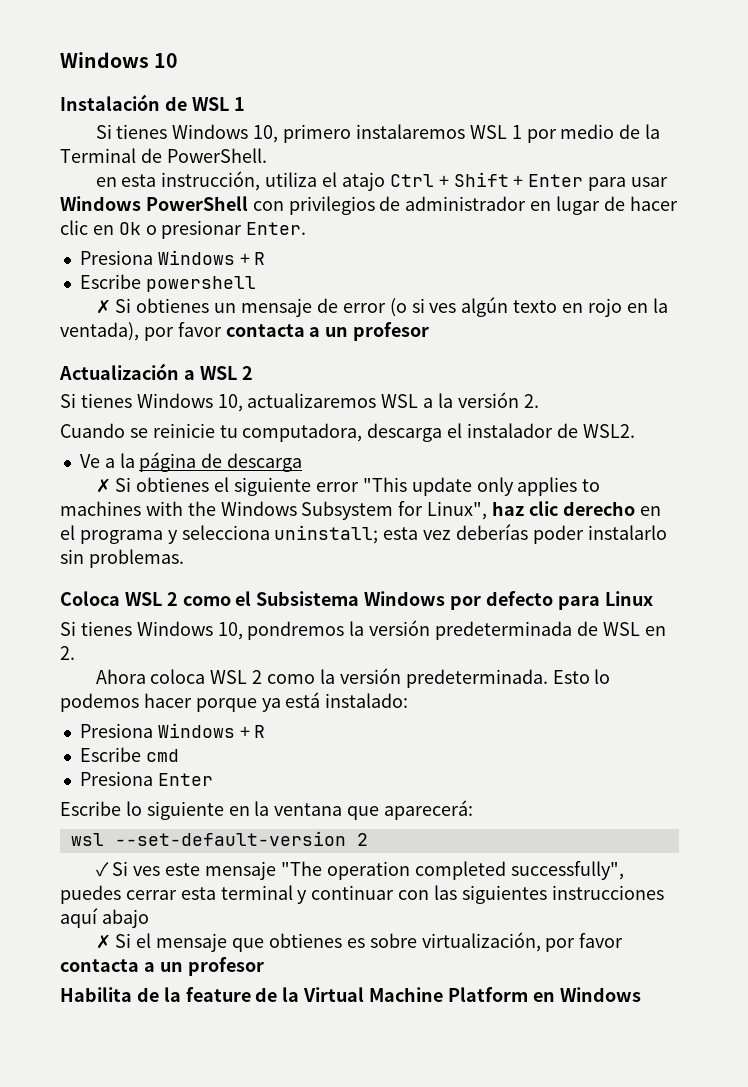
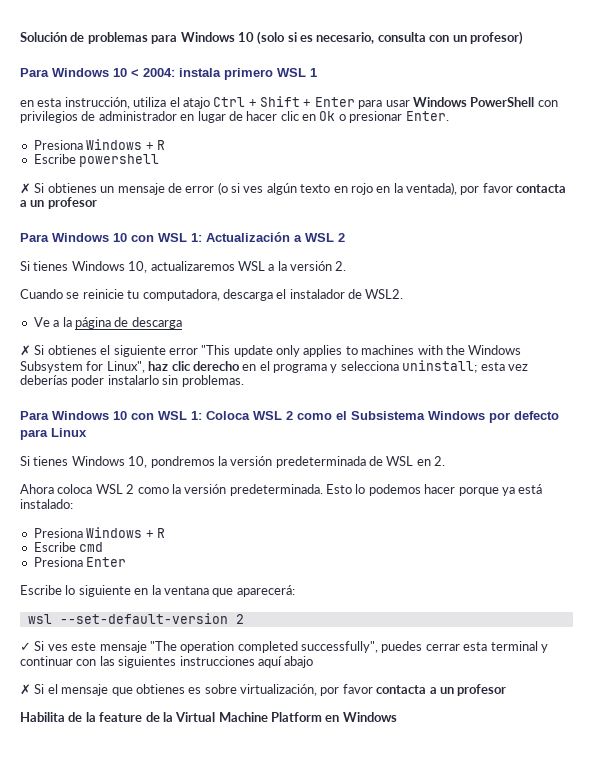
[60,52,179,68] [60,94,245,111] [95,124,661,143] [60,148,267,163] Windows 10 // Instalación de WSL 1 // Si tienes Windows 10, primero instalaremos WSL 1 por medio de la Terminal de PowerShell. -> [20,31,523,45] [20,68,317,80] Solución de problemas para Windows 10 (solo si es necesario, consulta con un profesor) // Para Windows 10 < 2004: instala primero WSL 1
(430, 331) none -> [20,233,202,242] Para Windows 10 con WSL 1:
(184, 558) none -> [20,411,202,420] Para Windows 10 con WSL 1:

